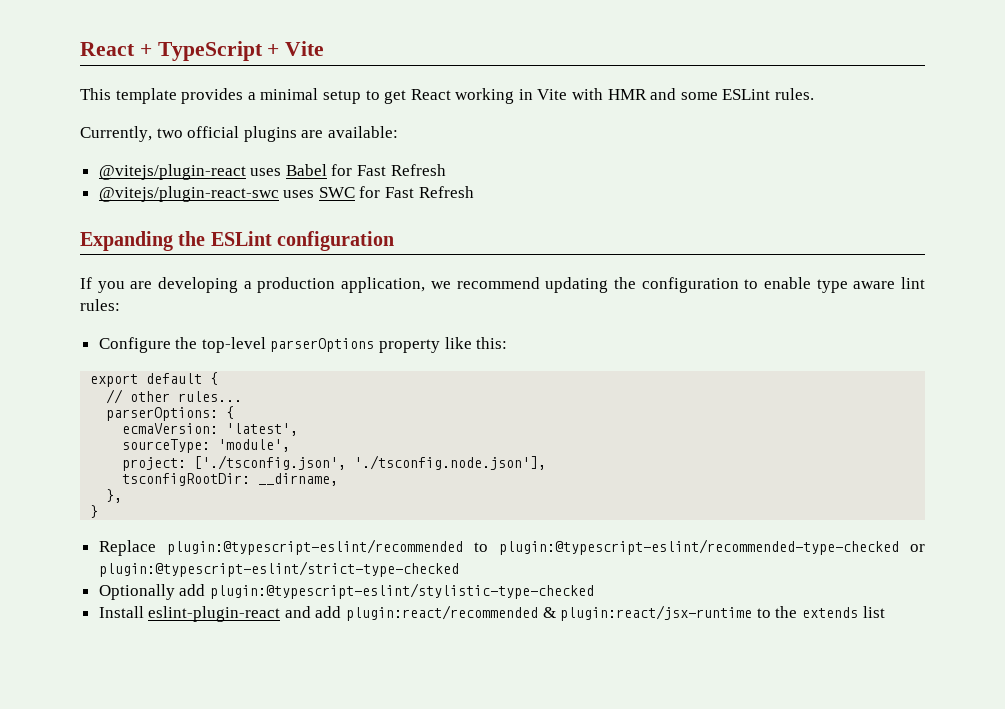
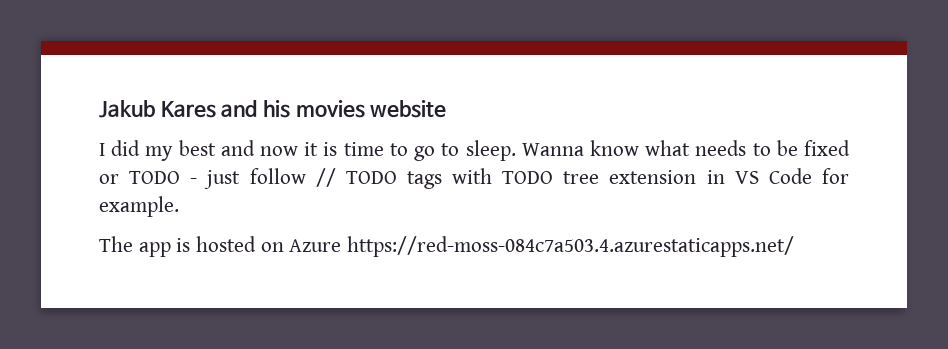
[80,41,325,61] [80,88,815,104] [80,126,398,142] [98,164,446,180] [98,186,474,202] [80,231,395,251] [80,277,925,293] [80,299,120,311] [98,337,508,353] [90,372,219,387] [106,389,243,404] [106,406,235,421] [122,423,299,436] [122,439,291,453] [122,455,547,471] [122,473,339,486] [106,489,123,503] [90,505,99,518] [98,539,925,556] [98,561,459,577] [98,583,594,600] [98,605,885,622] React + TypeScript + Vite // This template provides a minimal setup to get React working in Vite with HMR and some ESLint rules. // Currently, two official plugins are available: // @vitejs/plugin-react uses Babel for Fast Refresh // @vitejs/plugin-react-swc uses SWC for Fast Refresh // Expanding the ESLint configuration // If you are developing a production application, we recommend updating the configuration to enable type aware lint rules: // Configure the top-level parserOptions property like this: // export default { // // other rules... // parserOptions: { // ecmaVersion: 'latest', // sourceType: 'module', // project: ['./tsconfig.json', './tsconfig.node.json'], // tsconfigRootDir: __dirname, // }, // } // Replace plugin:@typescript-eslint/recommended to plugin:@typescript-eslint/recommended-type-checked or plugin:@typescript-eslint/strict-type-checked // Optionally add plugin:@typescript-eslint/stylistic-type-checked // Install eslint-plugin-react and add plugin:react/recommended & plugin:react/jsx-runtime to the extends list -> [99,100,447,118] [99,140,851,161] [99,168,849,189] [99,196,179,217] [99,236,795,257] Jakub Kares and his movies website // I did my best and now it is time to go to sleep. Wanna know what needs to be fixed or TODO - just follow // TODO tags with TODO tree extension in VS Code for example. // The app is hosted on Azure https://red-moss-084c7a503.4.azurestaticapps.net/

